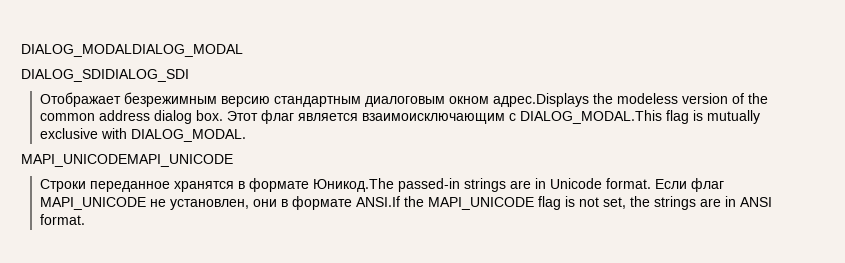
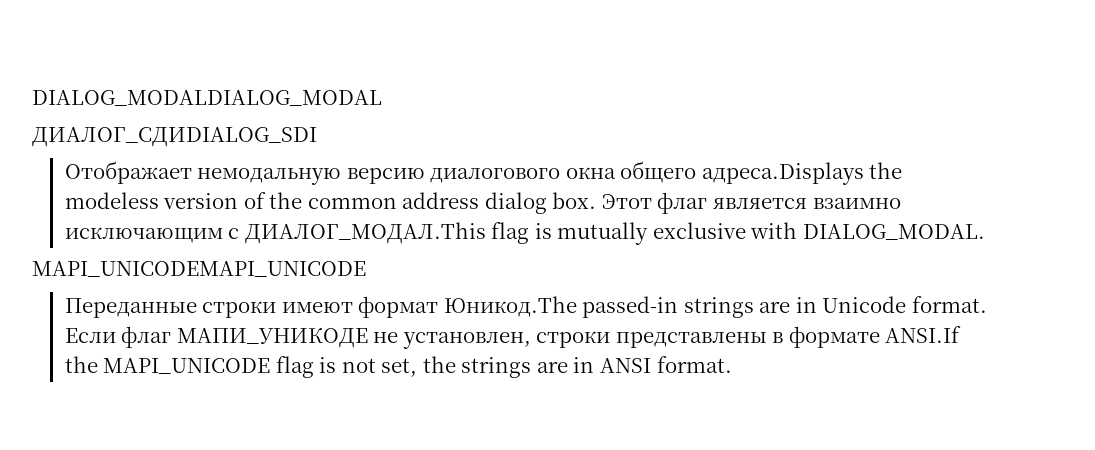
[21,69,189,82] DIALOG_SDIDIALOG_SDI -> [32,127,317,147] ДИАЛОГ_СДИDIALOG_SDI
[123,92,589,107] безрежимным версию стандартным диалоговым окном адрес.Displays -> [197,161,864,185] немодальную версию диалогового окна общего адреса.Displays
[361,110,662,124] взаимоисключающим с DIALOG_MODAL.This -> [812,198,901,209] [64,222,486,244] взаимно исключающим с ДИАЛОГ_МОДАЛ.This
[39,178,309,192] Строки переданное хранятся в формате -> [64,296,439,318] Переданные строки имеют формат
[39,197,146,210] MAPI_UNICODE -> [176,328,368,348] МАПИ_УНИКОДЕ
[252,199,277,207] они -> [536,331,767,348] строки представлены

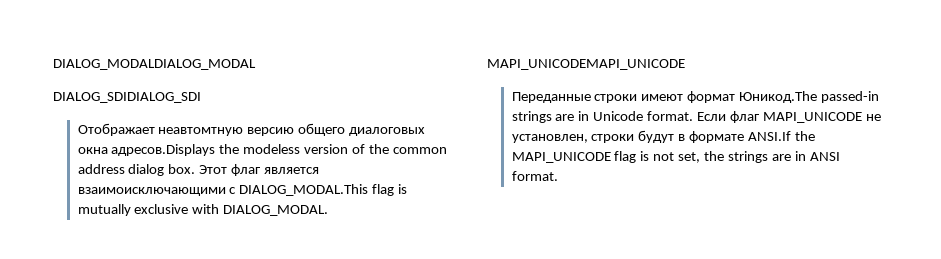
[32,127,317,147] ДИАЛОГ_СДИDIALOG_SDI -> [53,92,201,103] DIALOG_SDIDIALOG_SDI
[197,161,864,185] немодальную версию диалогового окна общего адреса.Displays -> [158,123,426,136] [77,144,216,156] неавтомтную версию общего диалоговых окна адресов.Displays
[812,198,901,209] [64,222,486,244] взаимно исключающим с ДИАЛОГ_МОДАЛ.This -> [77,184,369,196] взаимоисключающими с DIALOG_MODAL.This
[176,328,368,348] МАПИ_УНИКОДЕ -> [762,112,862,123] MAPI_UNICODE
[615,332,767,348] представлены -> [638,130,675,143] будут

